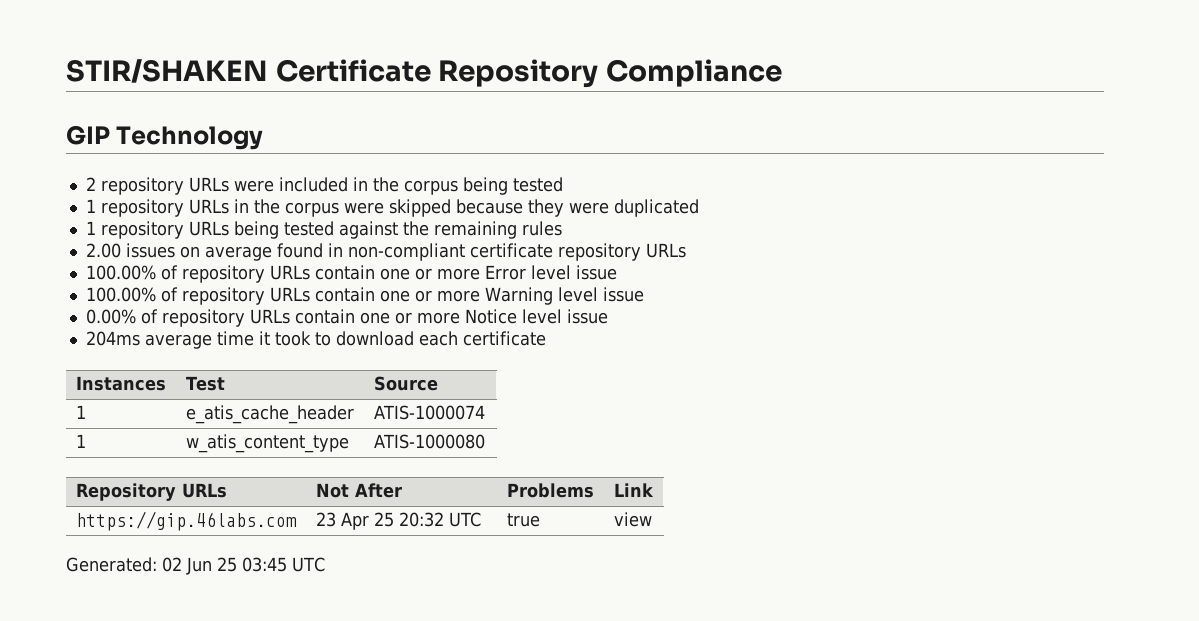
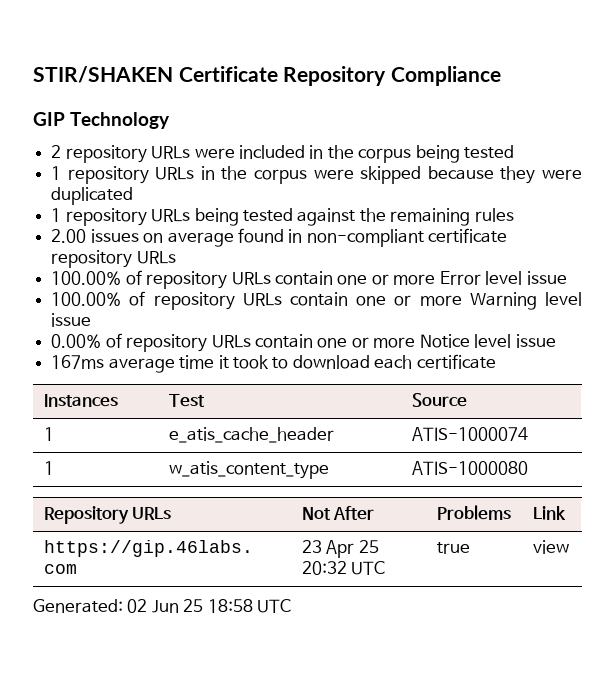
[85,331,140,346] 204ms -> [51,355,105,369] 167ms
[242,557,287,572] 03:45 -> [207,599,253,613] 18:58

